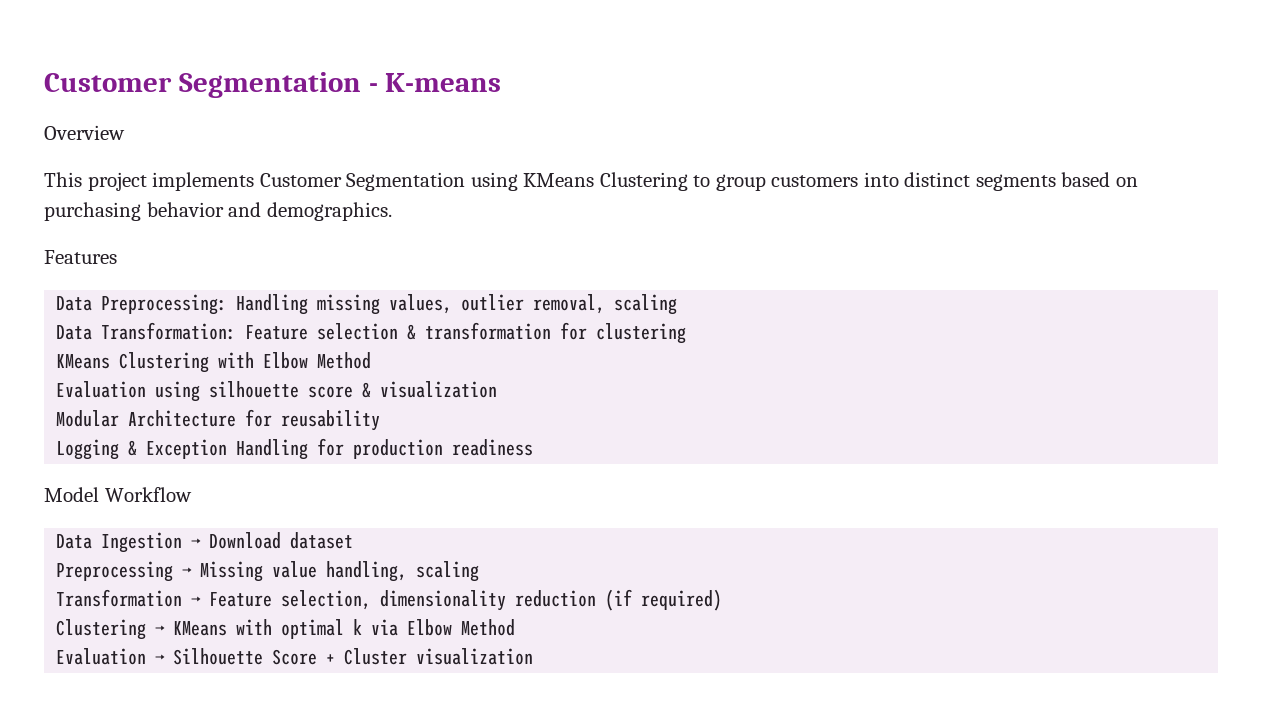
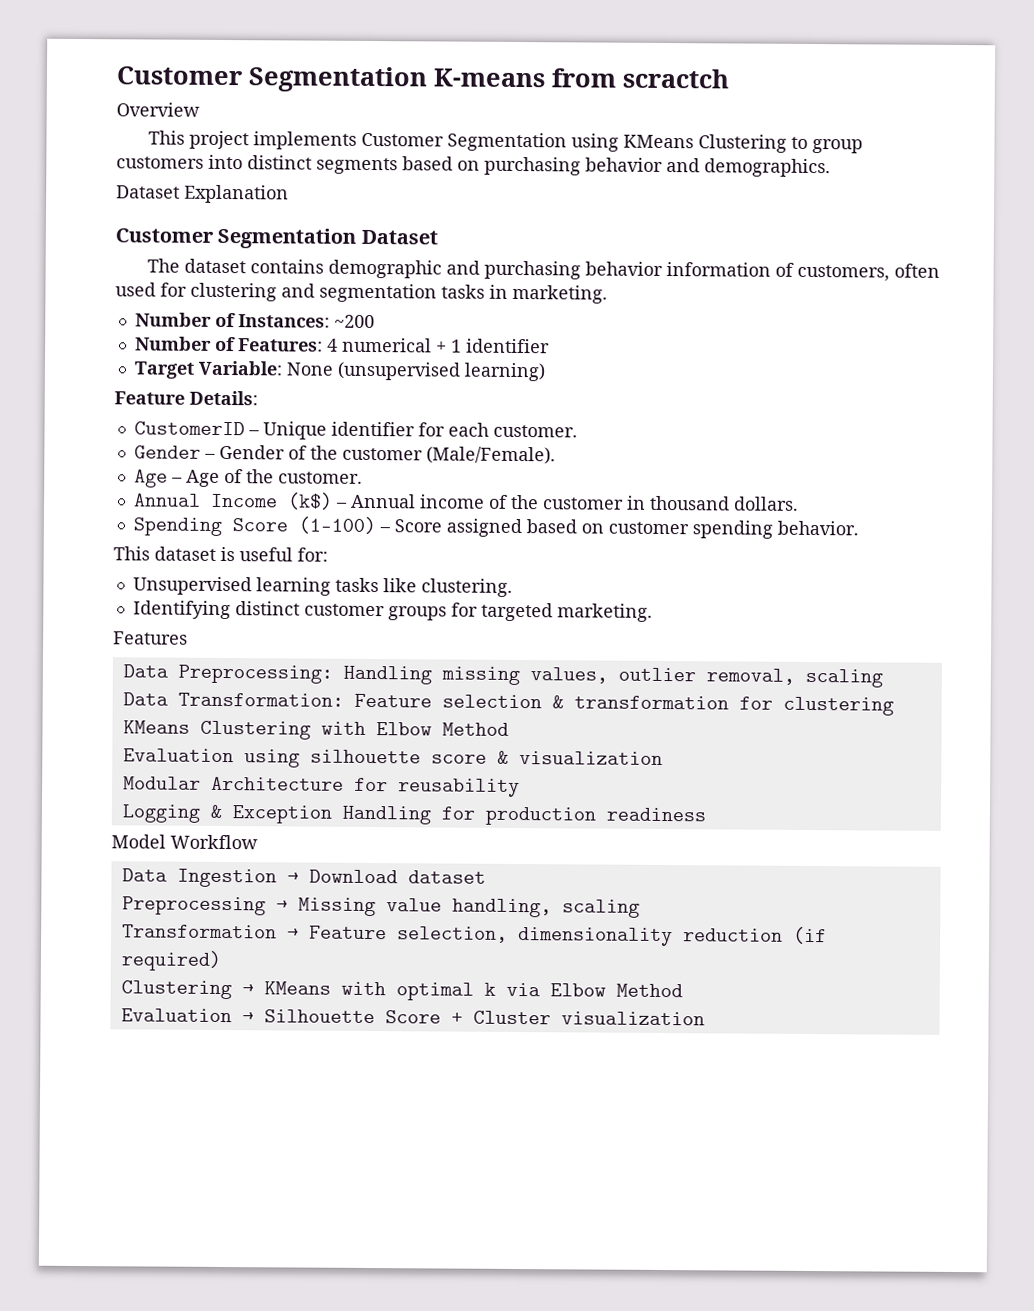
[44,72,378,98] Customer Segmentation - -> [116,66,428,93] Customer Segmentation
(502, 82) none -> [551,68,729,89] from scractch
(392, 211) none -> [116,184,289,204] [115,227,438,249] [147,258,941,282] [115,282,608,304] [134,312,375,329] [134,336,550,354] [133,360,545,382] [114,390,258,406] [133,421,578,440] [133,444,556,465] [133,468,363,488] [133,492,799,511] [132,516,859,539] [113,546,328,562] [132,576,513,597] [132,600,653,622] // Dataset Explanation // Customer Segmentation Dataset // The dataset contains demographic and purchasing behavior information of customers, often used for clustering and segmentation tasks in marketing. // Number of Instances: ~200 // Number of Features: 4 numerical + 1 identifier // Target Variable: None (unsupervised learning) // Feature Details: // CustomerID – Unique identifier for each customer. // Gender – Gender of the customer (Male/Female). // Age – Age of the customer. // Annual Income (k$) – Annual income of the customer in thousand dollars. // Spending Score (1-100) – Score assigned based on customer spending behavior. // This dataset is useful for: // Unsupervised learning tasks like clustering. // Identifying distinct customer groups for targeted marketing.

